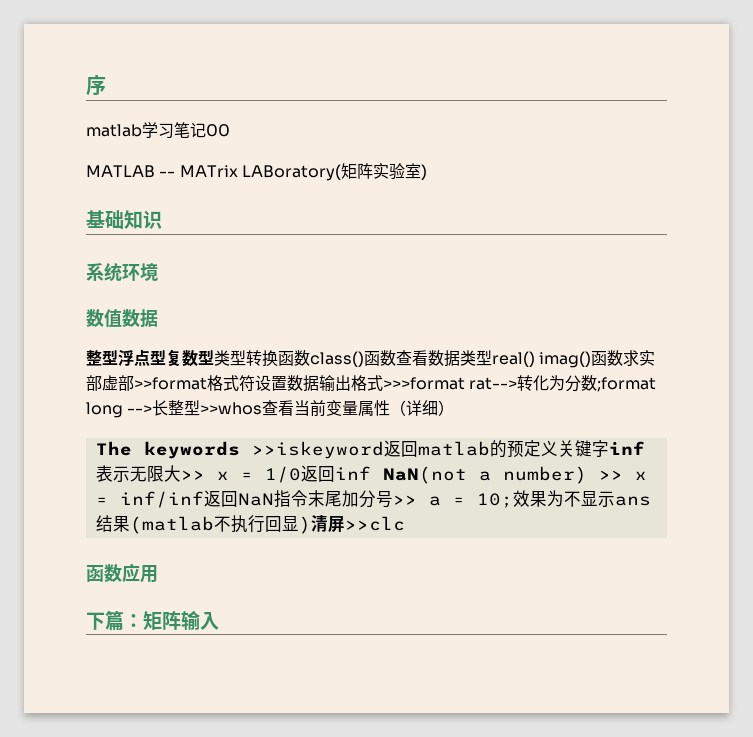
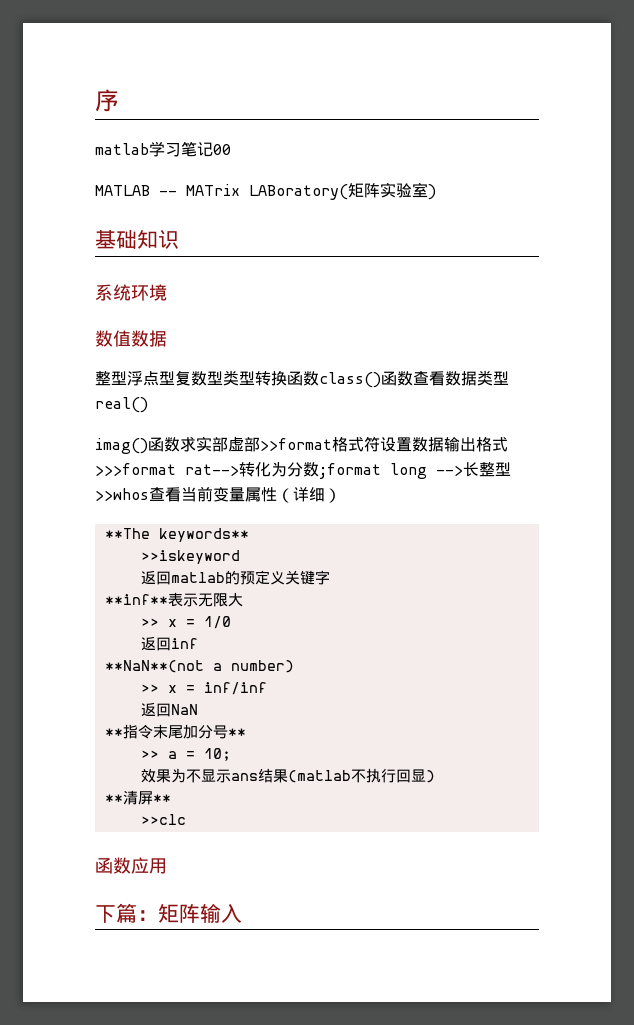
(535, 359) none -> (148, 405) //
[95,441,240,459] The keywords -> [104,528,249,542] **The keywords** //
(384, 450) none -> (240, 557) //
[608,441,645,455] inf -> [104,594,168,605] // **inf**
(181, 473) none -> (243, 599) //
(301, 474) none -> (231, 622) //
[382,466,467,484] NaN(not -> [104,660,204,673] // **NaN**(not
(587, 475) none -> (294, 666) //
(204, 499) none -> (267, 688) //
(274, 499) none -> [104,728,123,737] // **
(393, 499) none -> [227,728,246,737] ** //
(513, 500) none -> (231, 754) //
[310,515,345,533] 清屏 -> [104,790,171,805] // **清屏** //

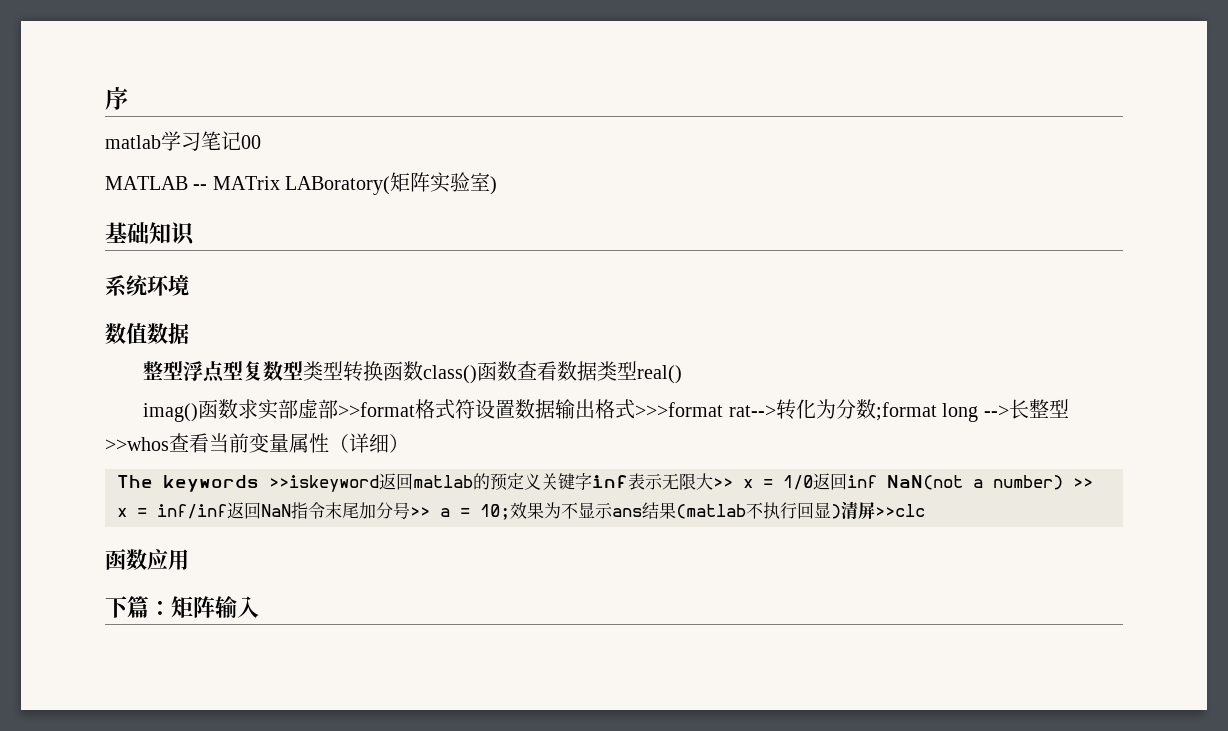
[104,528,249,542] **The keywords** // -> [117,475,259,492] The keywords
(240, 557) // -> (379, 483) none
[104,594,168,605] // **inf** -> [592,475,628,488] inf
(243, 599) // -> (713, 481) none
(231, 622) // -> (813, 482) none
[104,660,204,673] // **NaN**(not -> [887,475,963,490] NaN(not
(294, 666) // -> (1063, 482) none
(267, 688) // -> (227, 511) none
[104,728,123,737] // ** -> (291, 510) none
[227,728,246,737] ** // -> (410, 510) none
(231, 754) // -> (510, 512) none
[104,790,171,805] // **清屏** // -> [841,501,875,519] 清屏

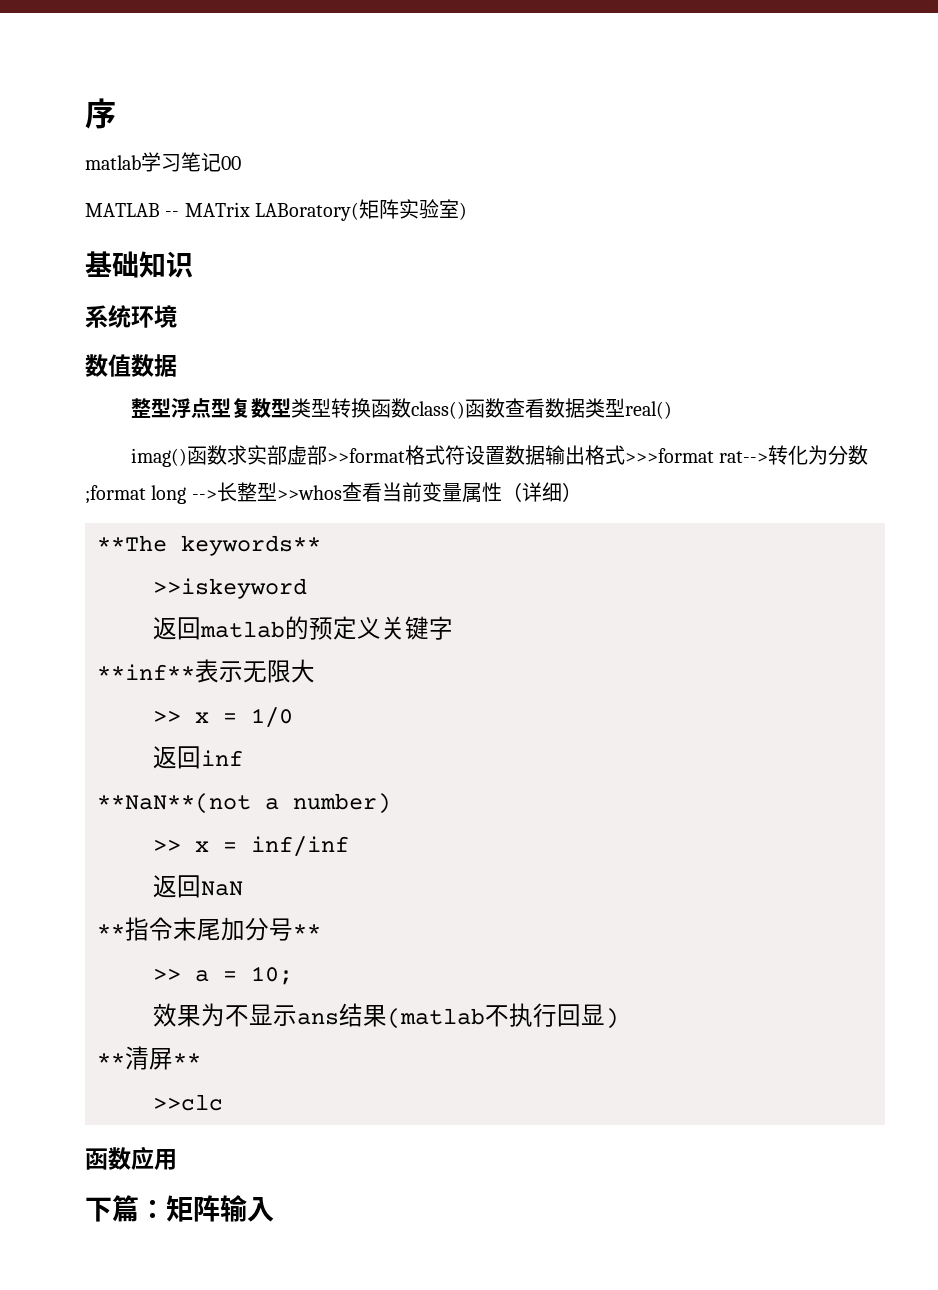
[117,475,259,492] The keywords -> [97,535,321,556] **The keywords** //
(379, 483) none -> (307, 588) //
[592,475,628,488] inf -> [97,664,195,680] // **inf**
(713, 481) none -> (315, 671) //
(813, 482) none -> (293, 717) //
[887,475,963,490] NaN(not -> [97,793,251,814] // **NaN**(not
(1063, 482) none -> (391, 803) //
(227, 511) none -> (349, 846) //
(291, 510) none -> [97,924,125,938] // **
(410, 510) none -> [293,924,321,938] ** //
(510, 512) none -> (293, 975) //
[841,501,875,519] 清屏 -> [97,1046,201,1070] // **清屏** //

